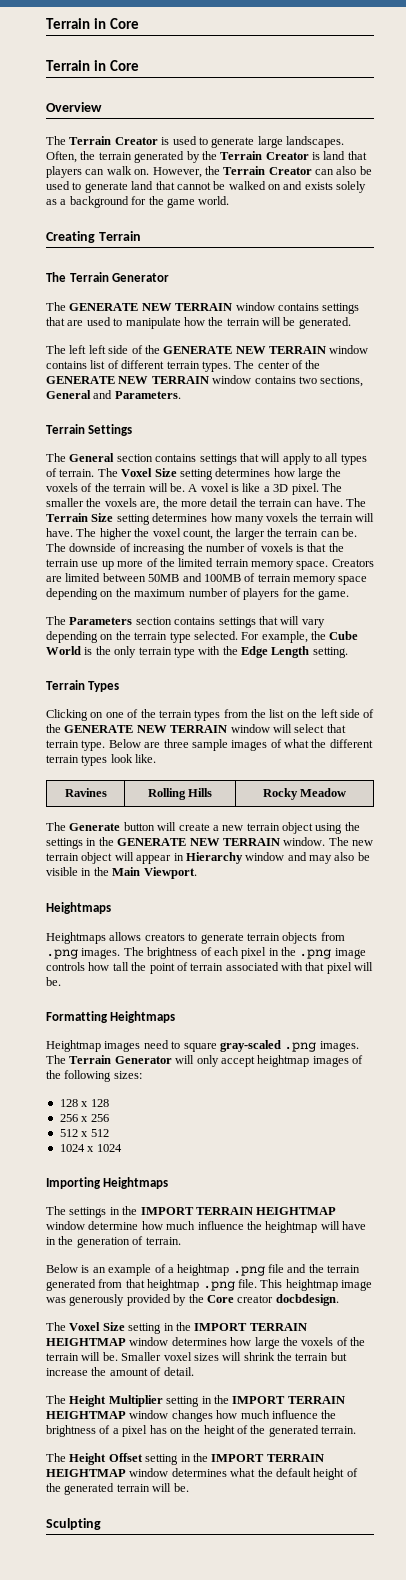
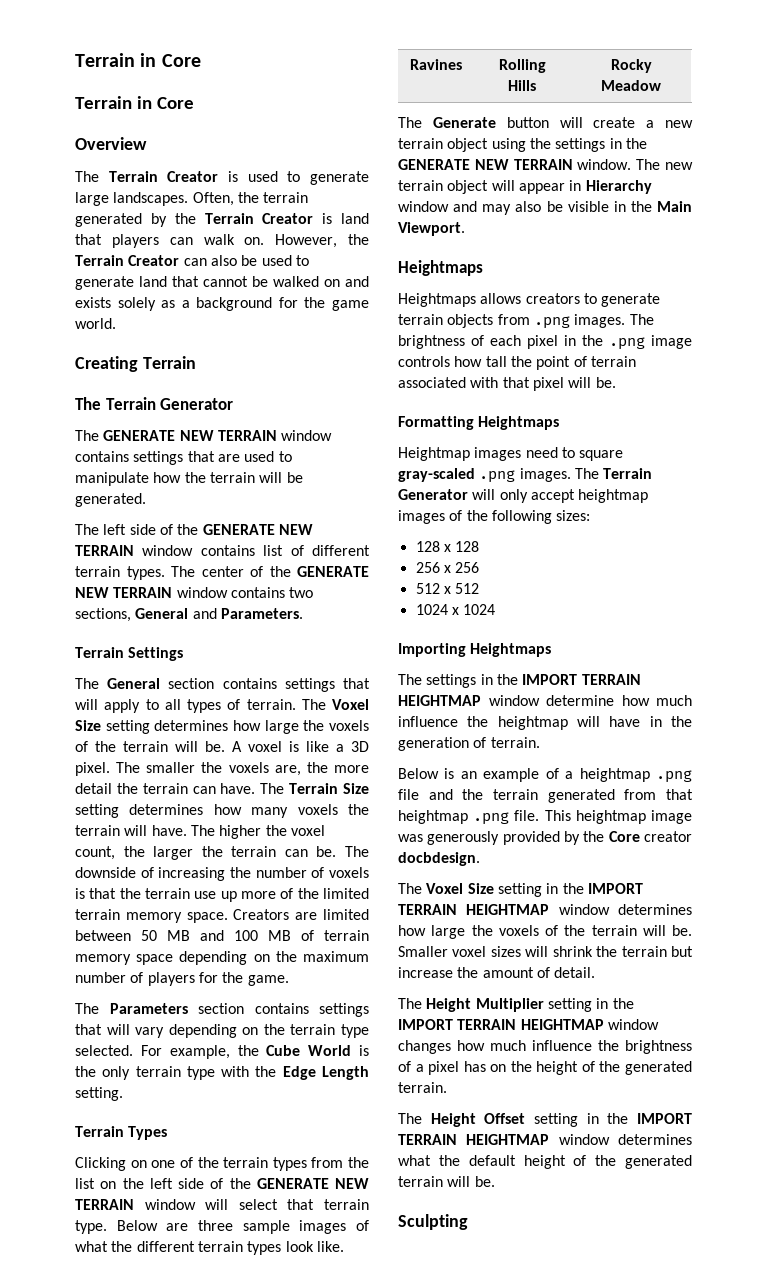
[88,345,106,354] left -> (127, 529) none
[148,573,241,582] 50MB and 100MB -> [141,930,291,941] 50 MB and 100 MB

